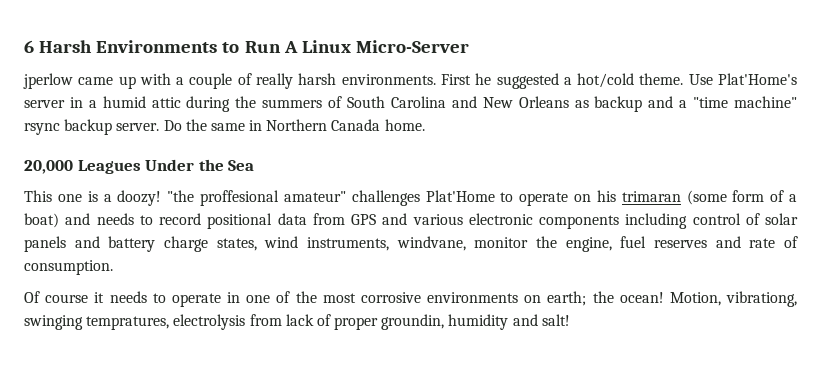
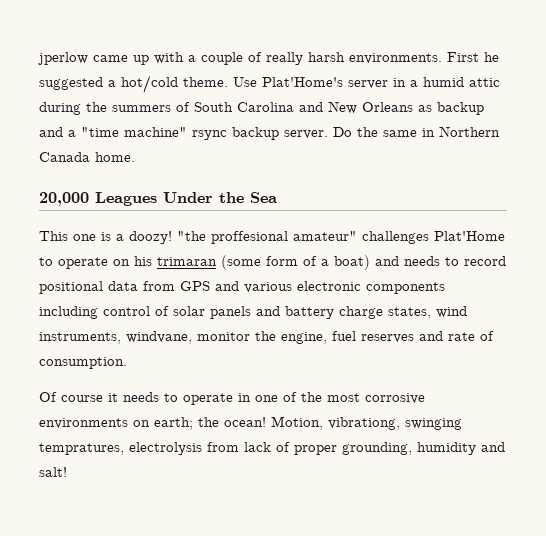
[24,40,469,53] 6 Harsh Environments to Run A Linux Micro-Server // -> (38, 58) none
[381,314,445,330] groundin, -> [342,442,412,455] grounding,

